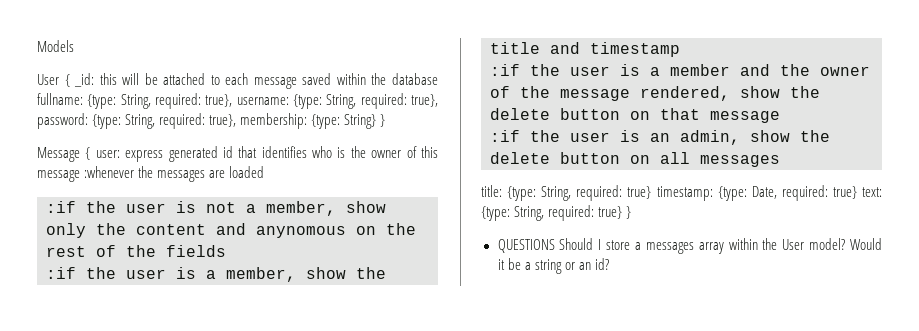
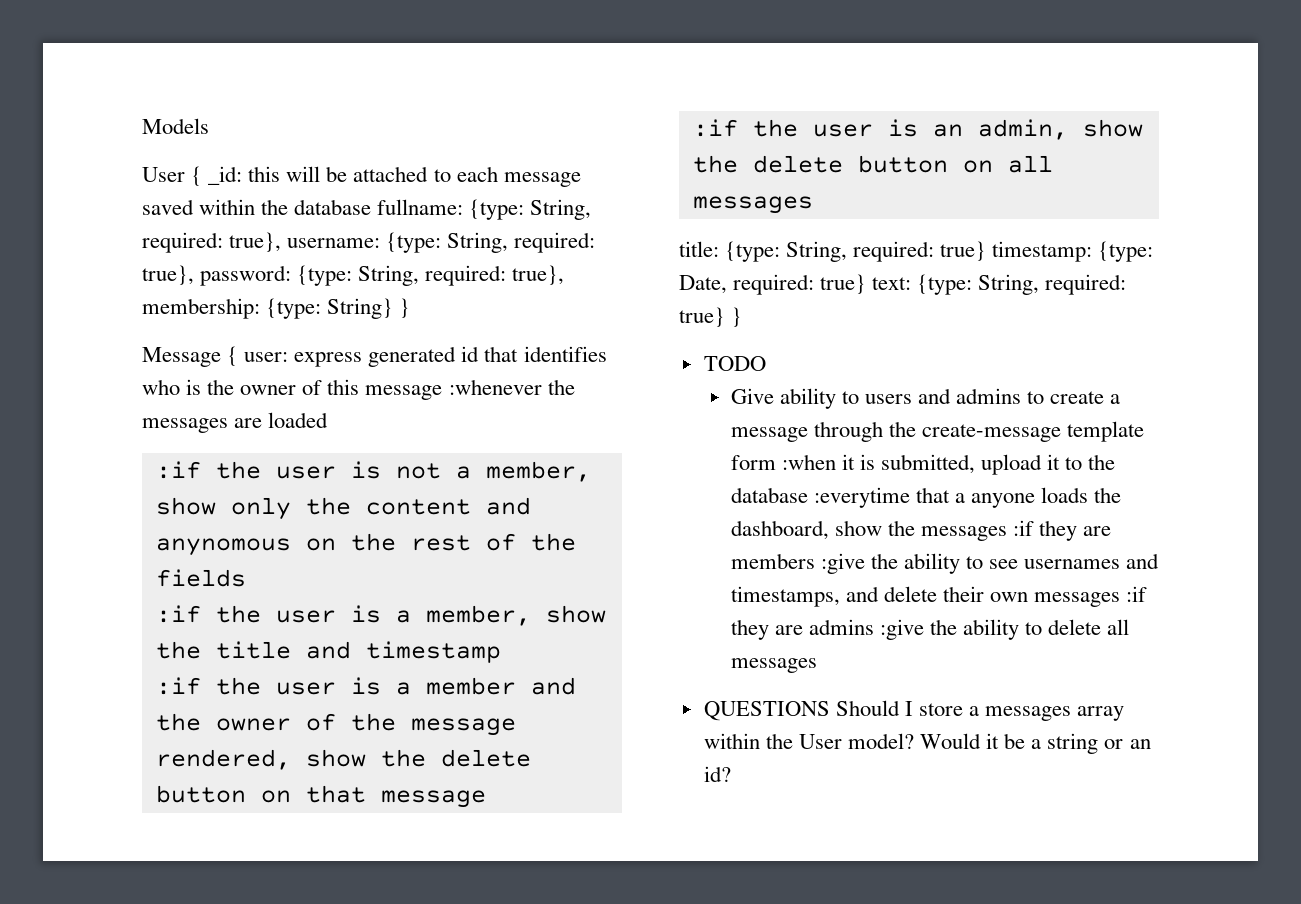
(632, 212) none -> [703,356,766,371] [730,388,1121,409] [730,421,1145,442] [730,454,1116,475] [730,487,1122,508] [730,520,1112,541] [730,553,1160,574] [730,586,1148,607] [730,619,1130,640] [730,658,817,673] // TODO // Give ability to users and admins to create a message through the create-message template form :when it is submitted, upload it to the database :everytime that a anyone loads the dashboard, show the messages :if they are members :give the ability to see usernames and timestamps, and delete their own messages :if they are admins :give the ability to delete all messages

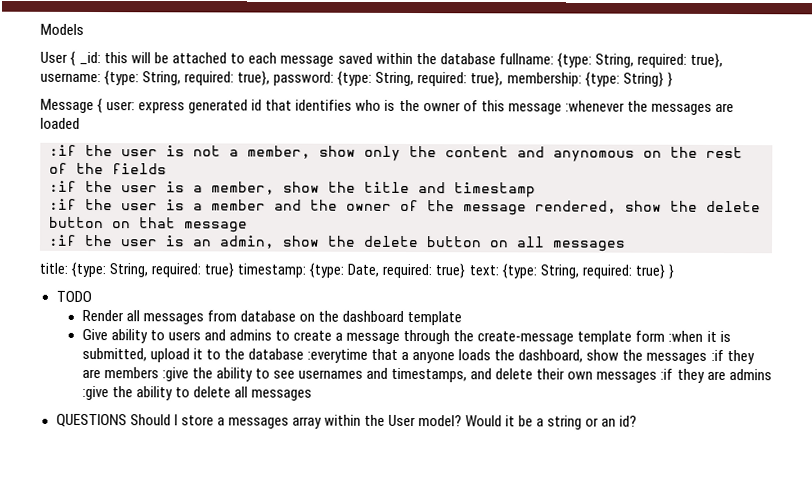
(766, 363) none -> [81,309,463,326] // Render all messages from database on the dashboard template

